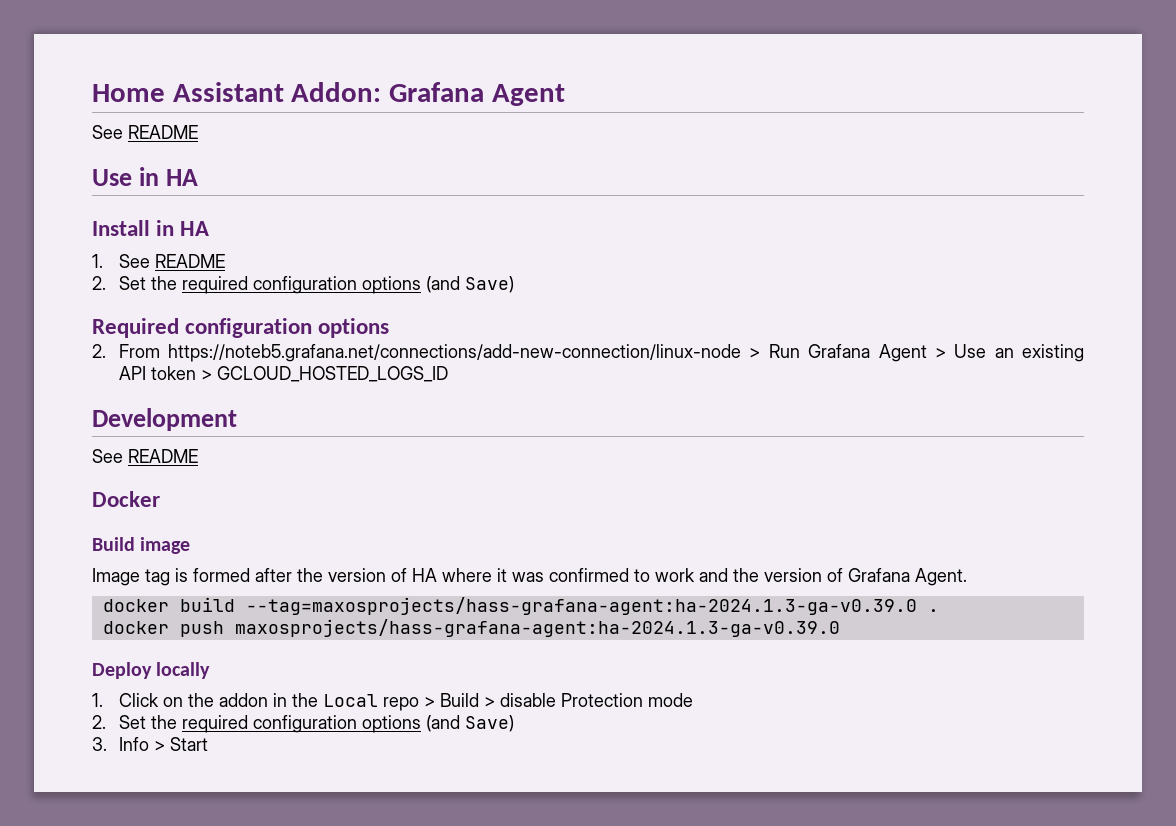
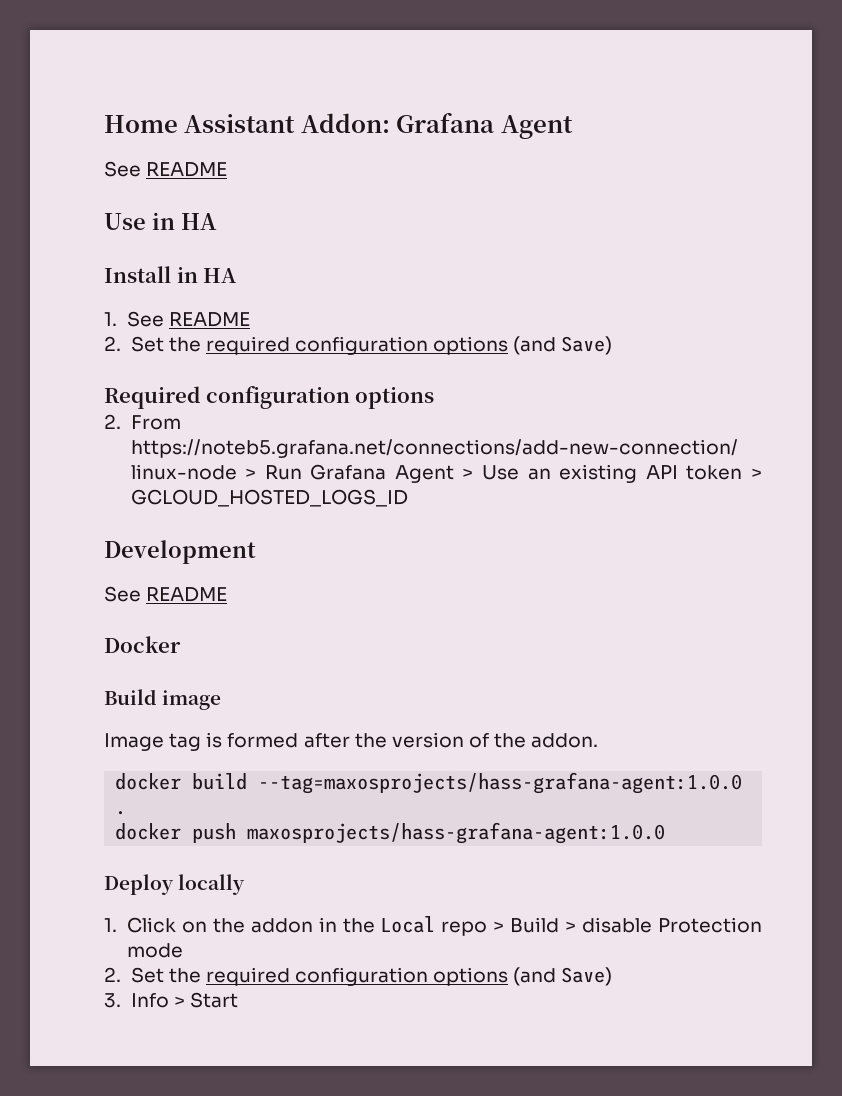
[412,568,967,586] HA where it was confirmed to work and the version of Grafana Agent. -> [494,733,599,748] the addon.
[245,597,917,615] --tag=maxosprojects/hass-grafana-agent:ha-2024.1.3-ga-v0.39.0 -> [258,772,743,794] --tag=maxosprojects/hass-grafana-agent:1.0.0
[234,619,840,637] maxosprojects/hass-grafana-agent:ha-2024.1.3-ga-v0.39.0 -> [247,822,666,844] maxosprojects/hass-grafana-agent:1.0.0

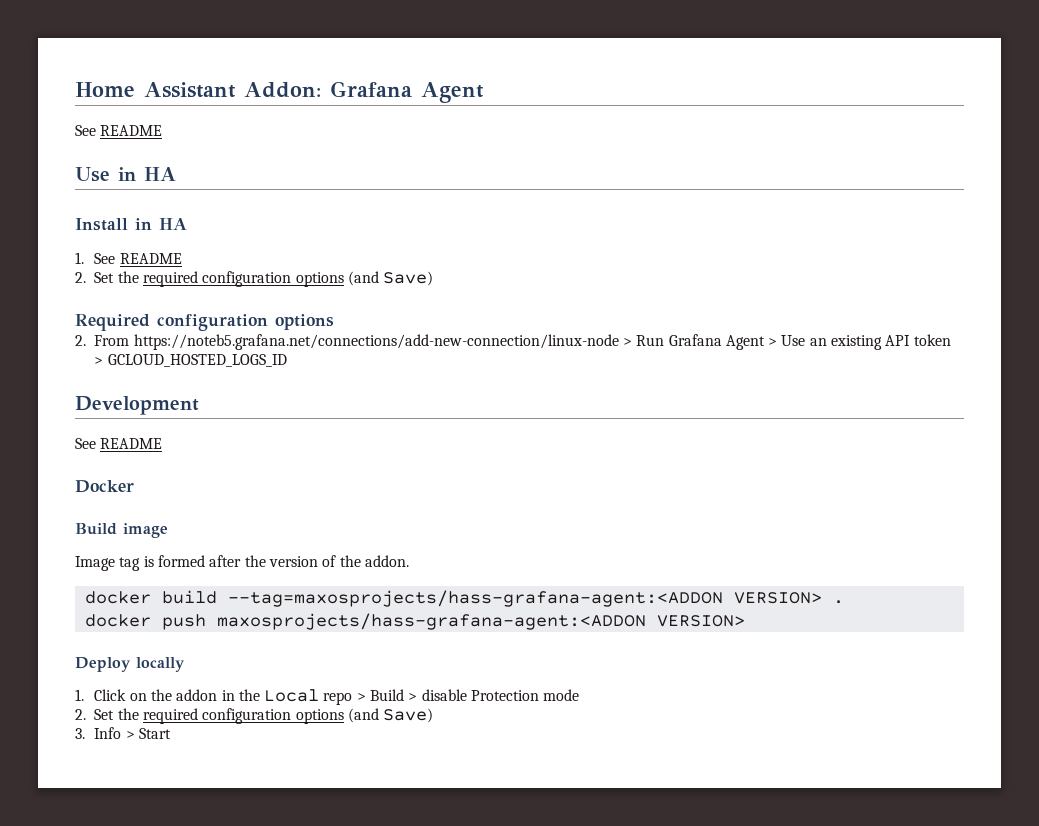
[258,772,743,794] --tag=maxosprojects/hass-grafana-agent:1.0.0 -> [227,590,822,607] --tag=maxosprojects/hass-grafana-agent:<ADDON VERSION>
[247,822,666,844] maxosprojects/hass-grafana-agent:1.0.0 -> [216,613,745,630] maxosprojects/hass-grafana-agent:<ADDON VERSION>

